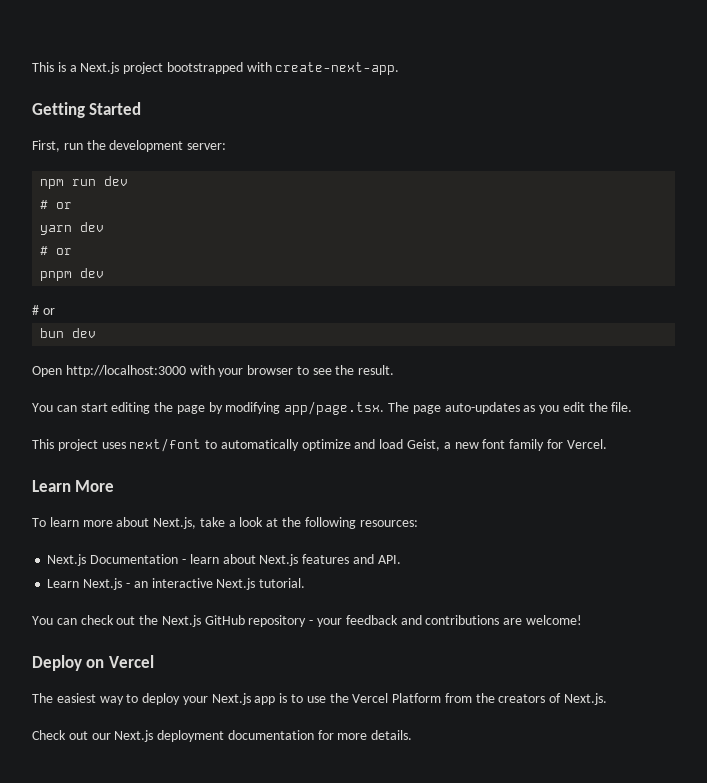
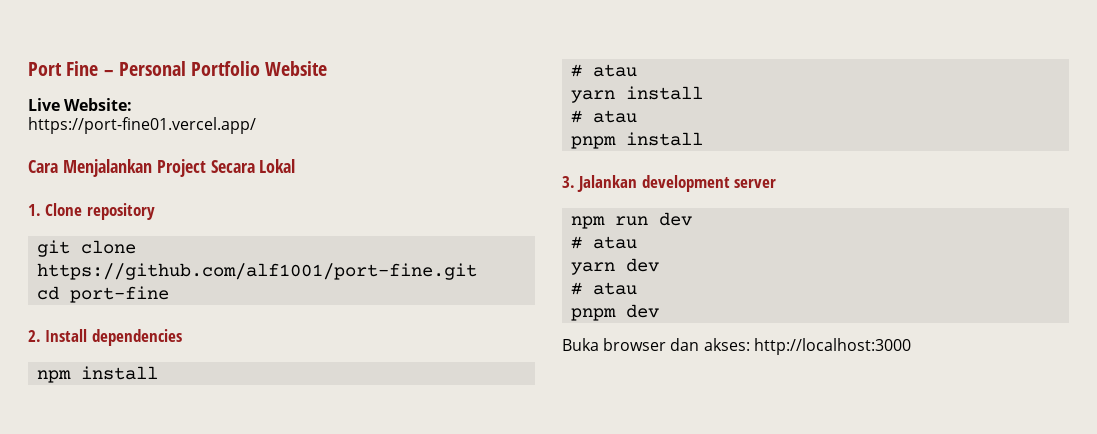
[32,62,400,75] [32,102,142,118] [32,140,227,152] This is a Next.js project bootstrapped with create-next-app. // Getting Started // First, run the development server: -> [28,61,328,76] [28,98,133,111] [28,117,256,134] [28,159,296,177] [28,203,155,220] [37,240,137,257] [37,263,478,280] [37,286,170,303] [28,329,182,346] [37,366,159,383] [571,64,638,77] [571,86,704,103] [571,110,638,123] [571,132,704,149] [562,175,777,192] Port Fine – Personal Portfolio Website // Live Website: // https://port-fine01.vercel.app/ // Cara Menjalankan Project Secara Lokal // 1. Clone repository // git clone https://github.com/alf1001/port-fine.git // cd port-fine // 2. Install dependencies // npm install // # atau // yarn install // # atau // pnpm install // 3. Jalankan development server
[56,202,73,209] or -> [593,236,638,249] atau
[56,248,73,255] or -> [593,282,638,295] atau
[32,305,55,315] [40,328,97,338] [32,365,395,377] [32,401,633,415] [32,438,607,452] [32,480,115,492] [32,517,418,529] [47,554,401,566] [47,578,306,590] [32,615,582,627] [32,655,154,671] [32,693,608,705] [32,730,413,742] # or // bun dev // Open http://localhost:3000 with your browser to see the result. // You can start editing the page by modifying app/page.tsx. The page auto-updates as you edit the file. // This project uses next/font to automatically optimize and load Geist, a new font family for Vercel. // Learn More // To learn more about Next.js, take a look at the following resources: // Next.js Documentation - learn about Next.js features and API. // Learn Next.js - an interactive Next.js tutorial. // You can check out the Next.js GitHub repository - your feedback and contributions are welcome! // Deploy on Vercel // The easiest way to deploy your Next.js app is to use the Vercel Platform from the creators of Next.js. // Check out our Next.js deployment documentation for more details. -> [562,338,911,355] Buka browser dan akses: http://localhost:3000

